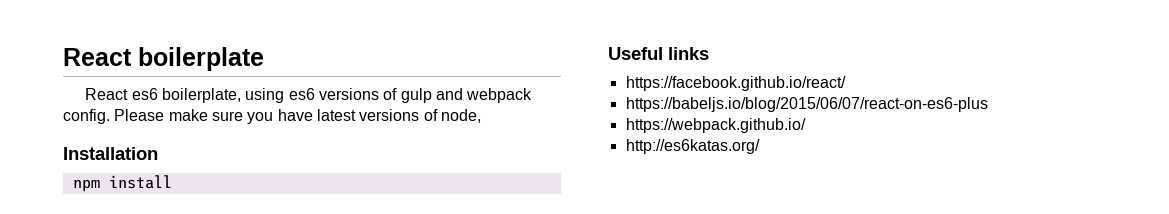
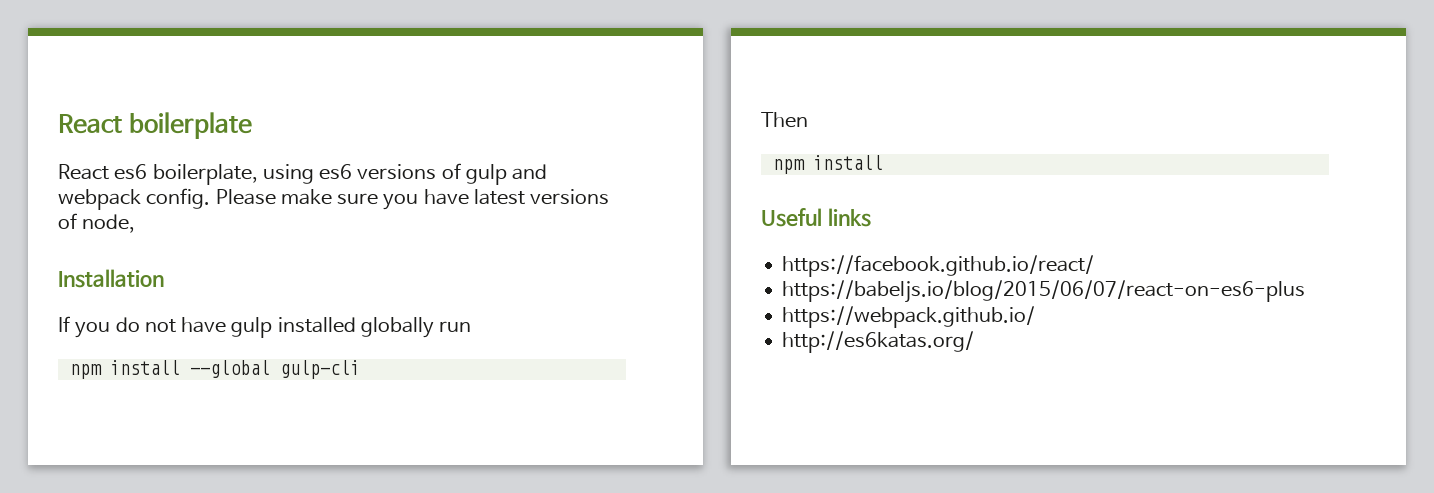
(158, 153) none -> [58,316,472,338] [69,360,360,379] [761,112,808,128] // If you do not have gulp installed globally run // npm install --global gulp-cli // Then

